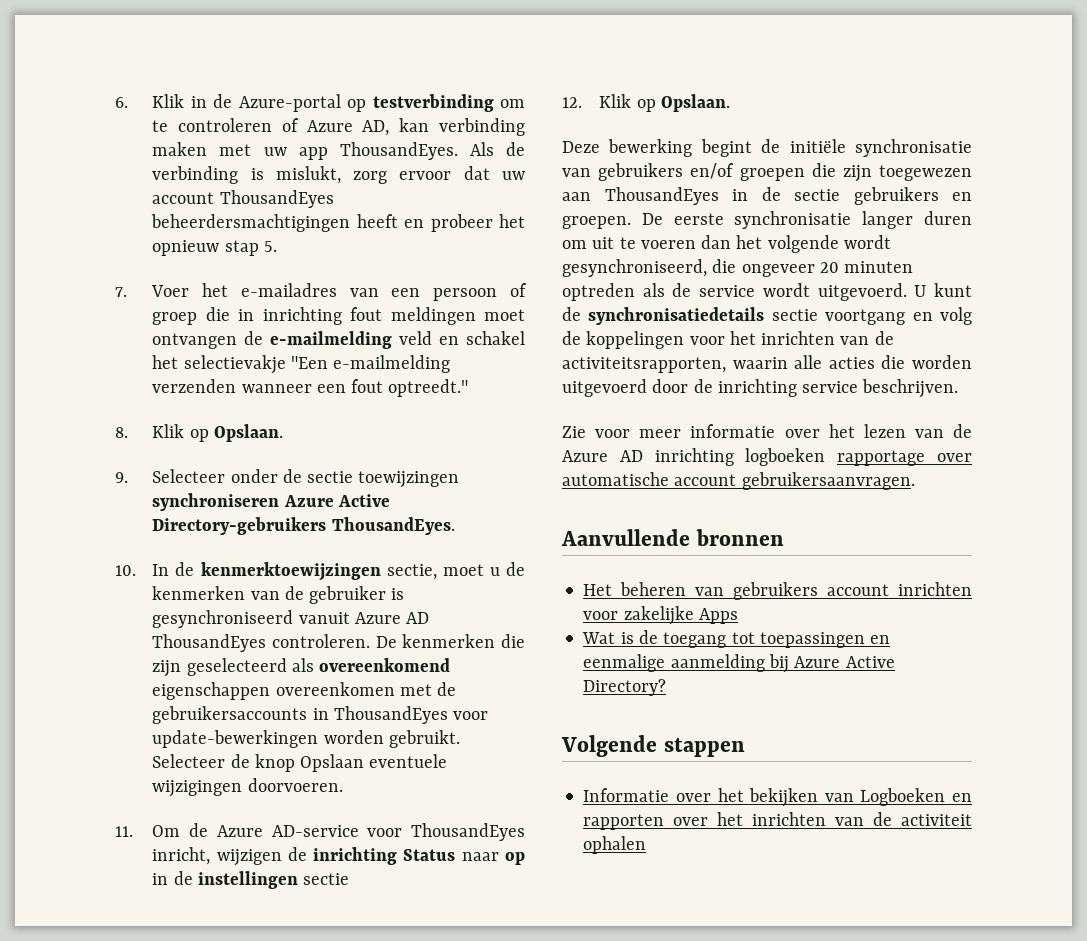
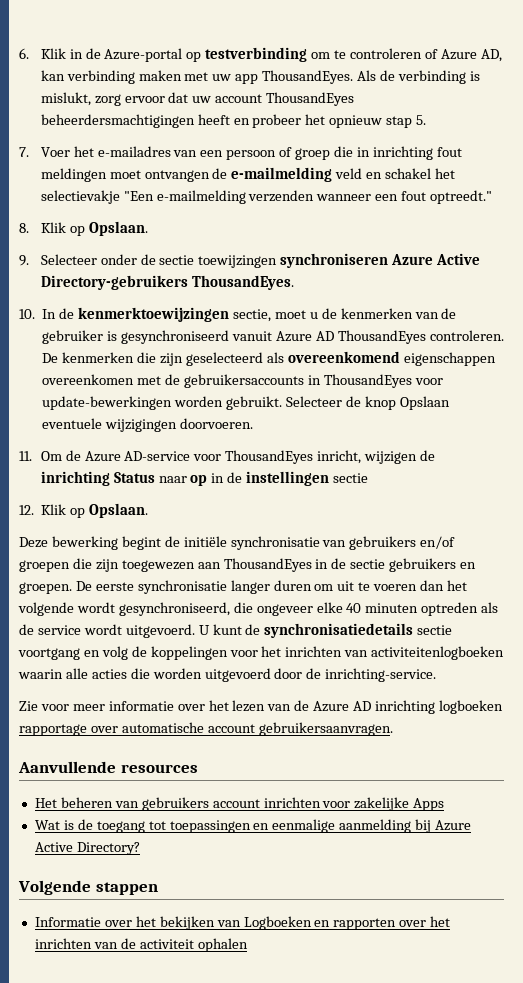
[819,262,839,273] 20 -> [316,602,362,613] elke 40
[874,331,894,345] [562,357,726,373] de activiteitsrapporten, -> [371,646,505,660] activiteitenlogboeken
[717,379,959,398] inrichting service beschrijven. -> [325,668,437,682] inrichting-service.
[695,529,784,546] bronnen -> [120,764,198,773] resources

